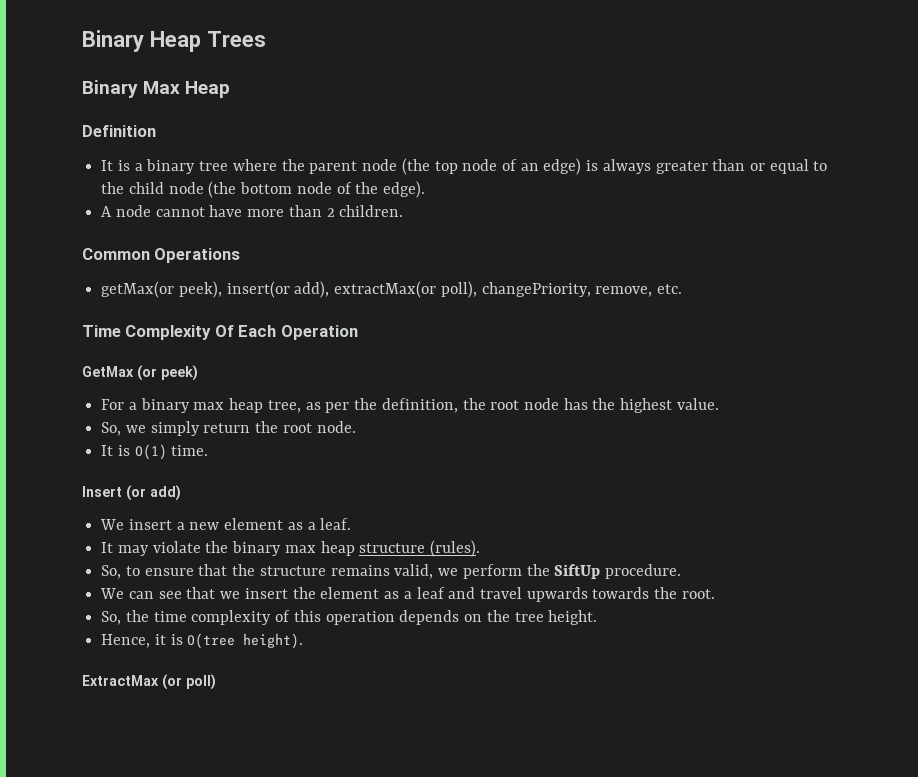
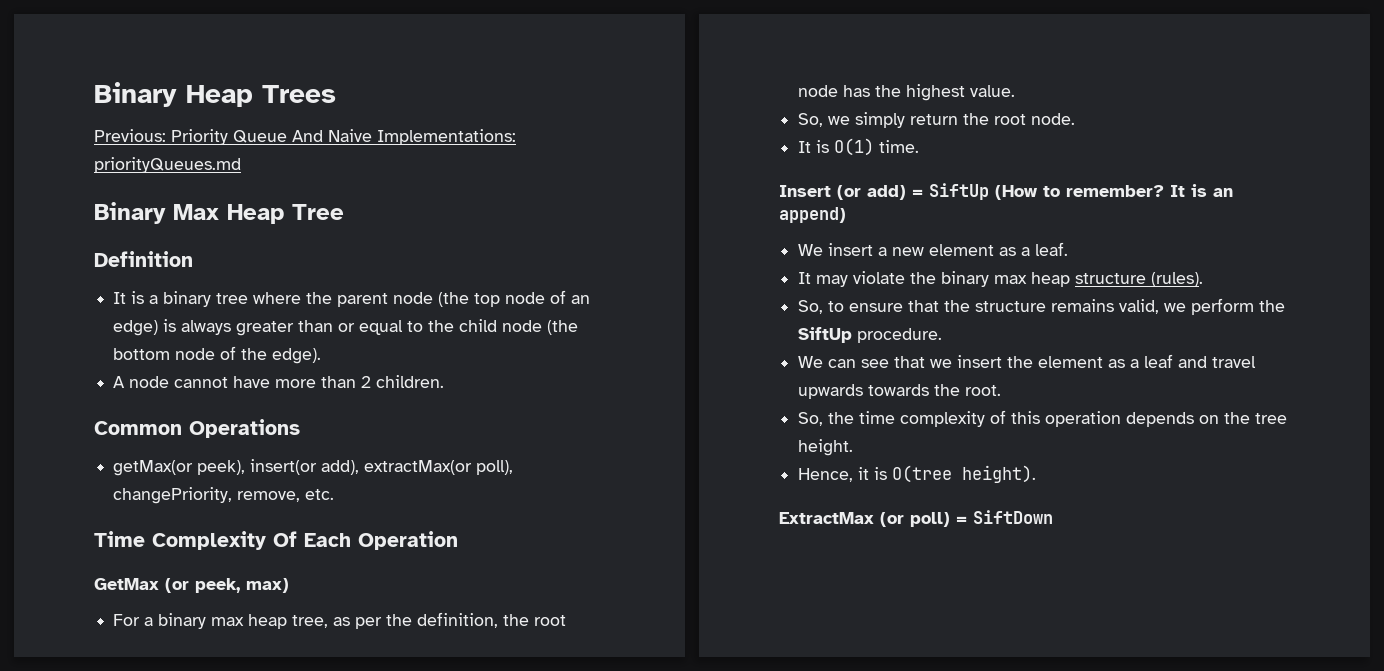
(266, 39) none -> [94,129,516,145] [94,157,241,173] // Previous: Priority Queue And Naive Implementations: priorityQueues.md
(231, 89) none -> [292,204,344,220] Tree
[161,365,198,381] peek) -> [195,578,289,593] peek, max)
(181, 493) none -> [912,183,1233,200] [779,207,846,223] = SiftUp (How to remember? It is an append)
(216, 682) none -> [956,510,1053,524] = SiftDown

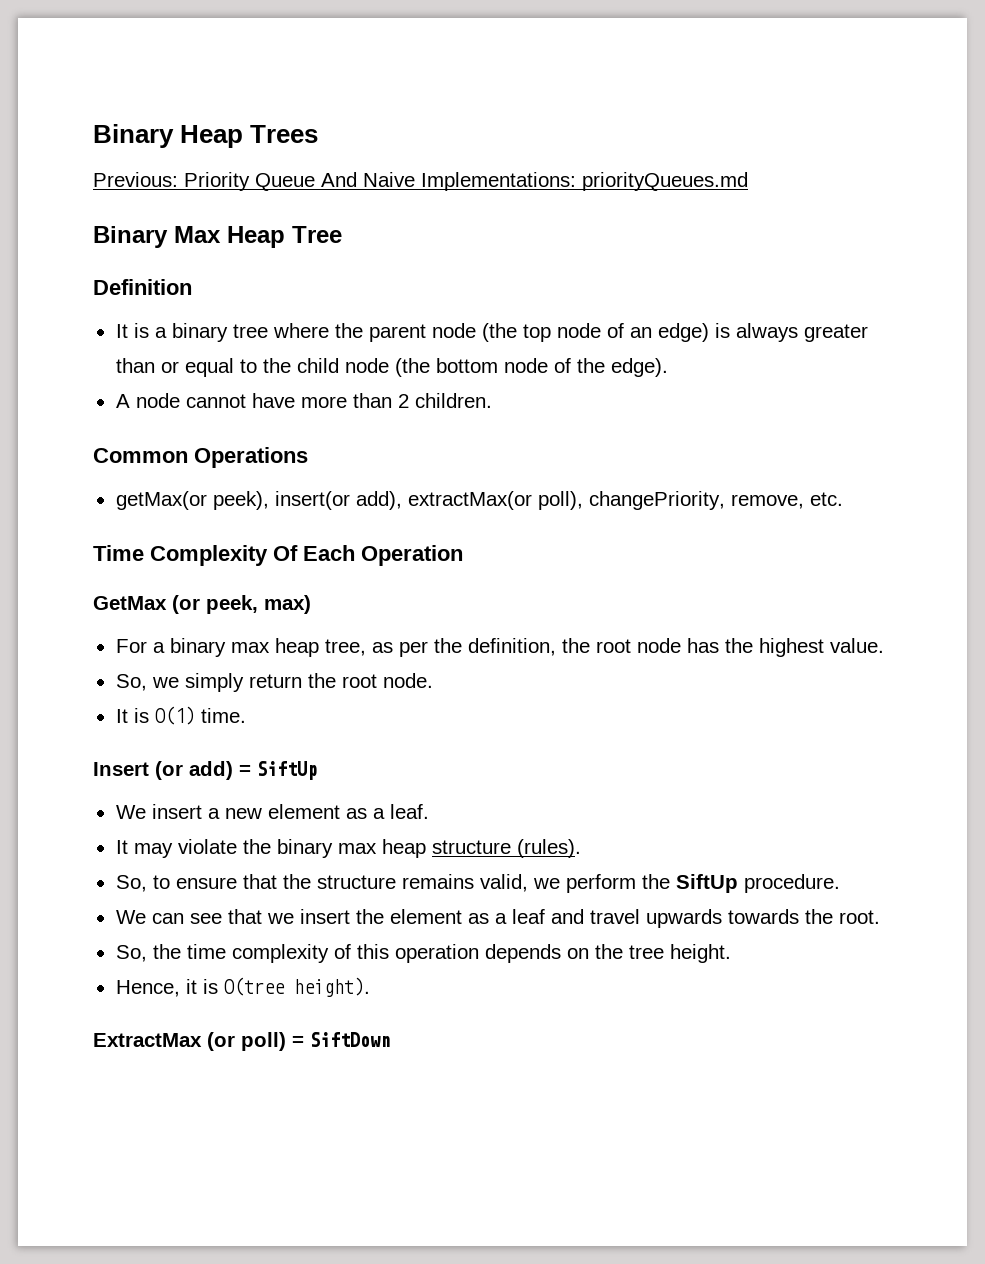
[995,184,1233,200] [779,207,846,223] (How to remember? It is an append) -> (317, 770) none

